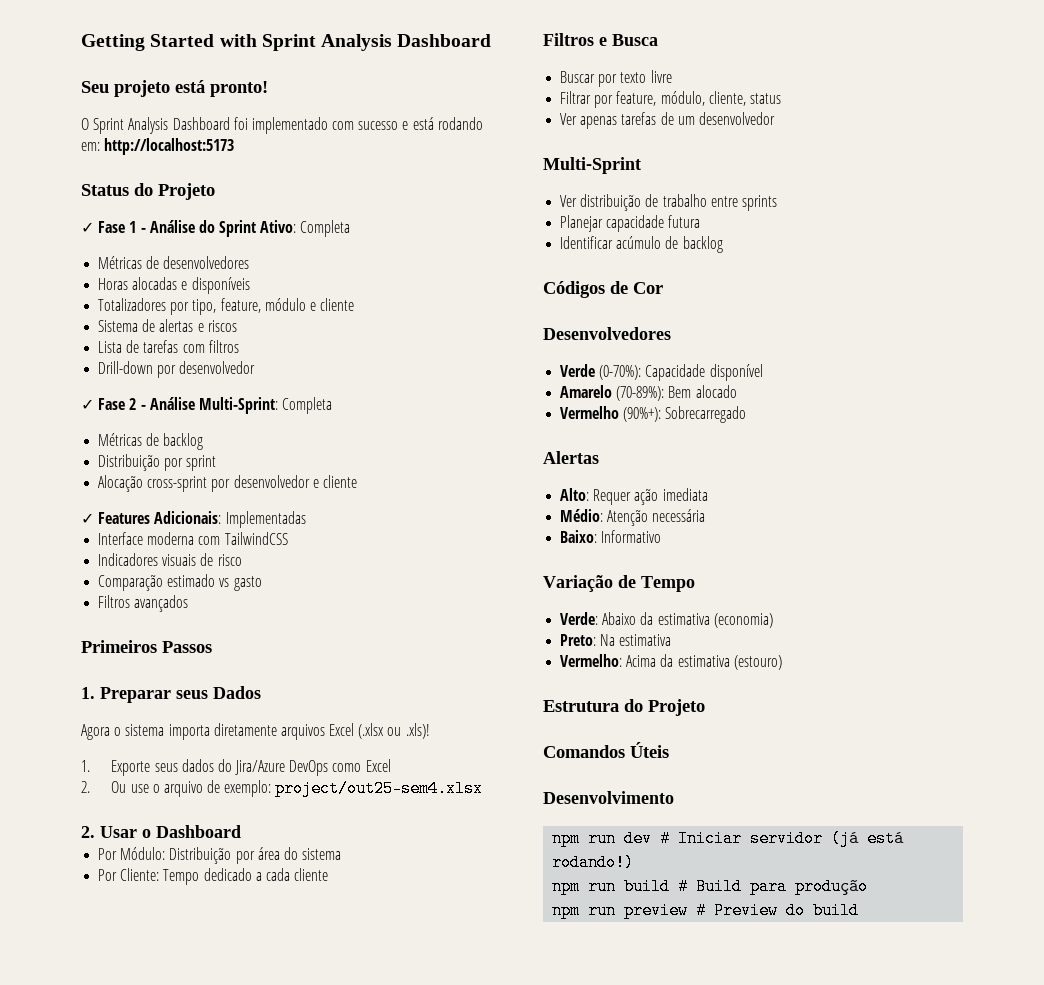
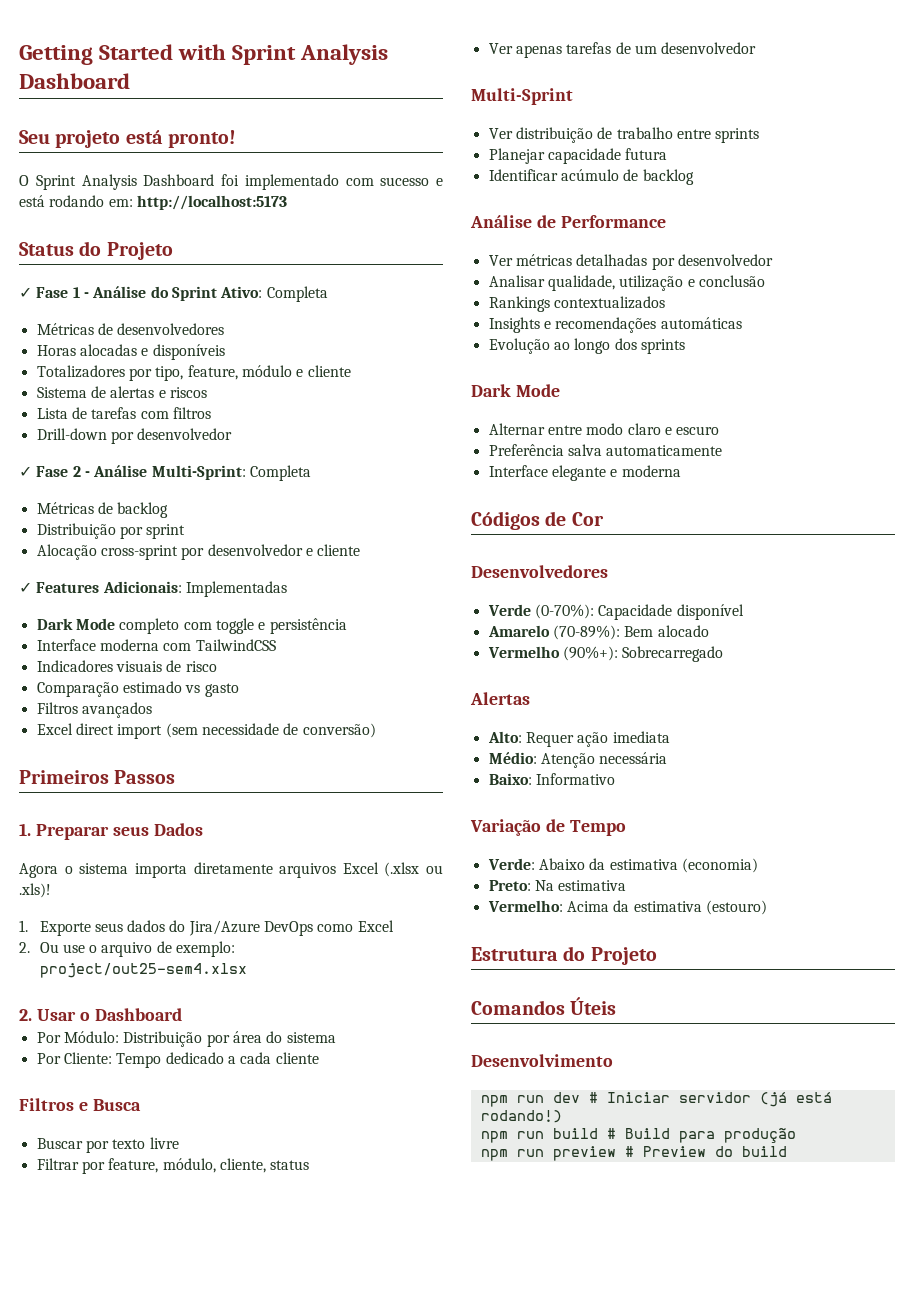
(306, 519) none -> [36,618,347,634] // Dark Mode completo com toggle e persistência
(189, 603) none -> [36,723,376,739] // Excel direct import (sem necessidade de conversão)
(723, 244) none -> [470,215,666,228] [488,254,773,270] [488,275,765,291] [488,296,665,312] [488,317,742,333] [488,338,685,354] [471,384,560,397] [488,423,720,435] [488,444,723,456] [488,465,681,481] // Análise de Performance // Ver métricas detalhadas por desenvolvedor // Analisar qualidade, utilização e conclusão // Rankings contextualizados // Insights e recomendações automáticas // Evolução ao longo dos sprints // Dark Mode // Alternar entre modo claro e escuro // Preferência salva automaticamente // Interface elegante e moderna

